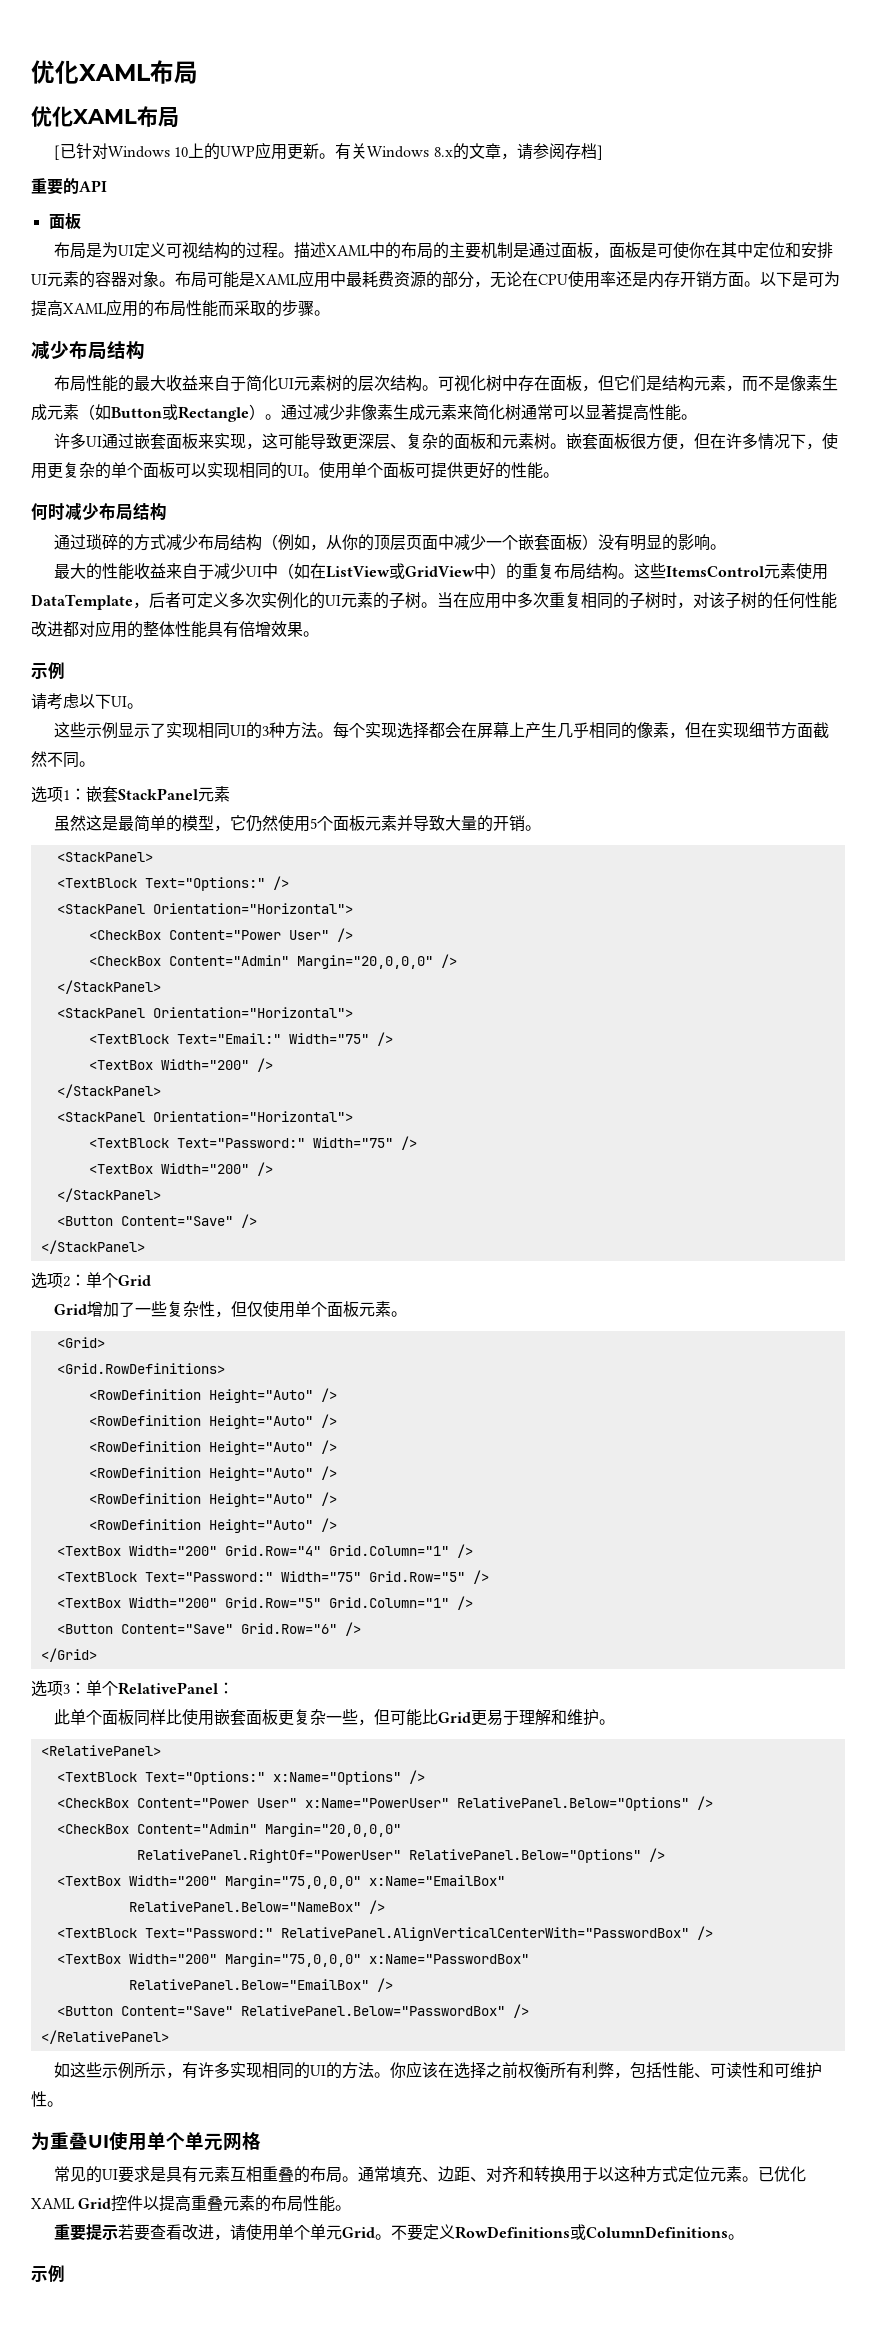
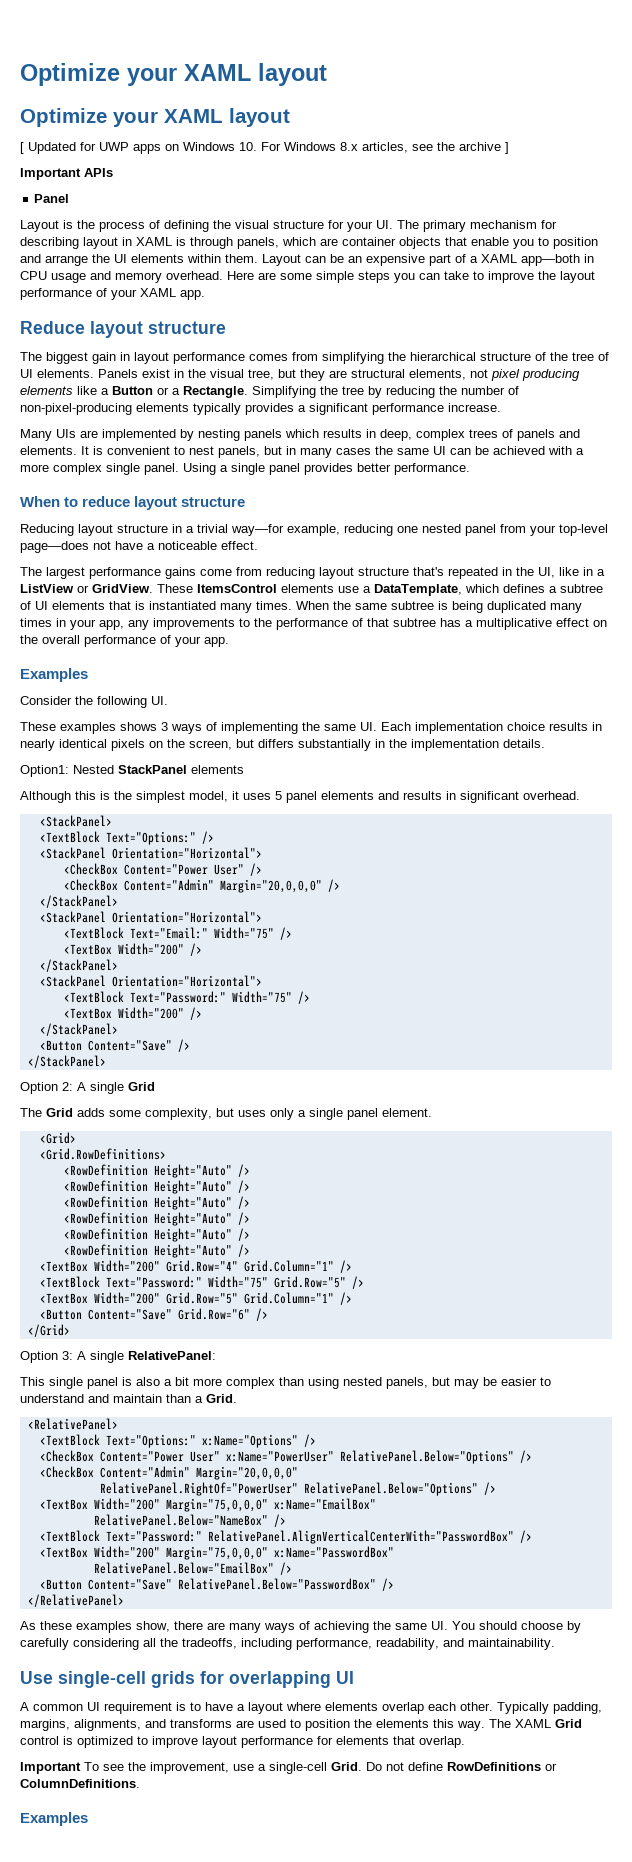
[31,60,198,84] [31,106,179,128] [54,142,603,160] [31,178,107,195] [48,213,81,230] [54,242,834,259] [31,270,840,288] [31,299,330,317] [31,341,145,360] [54,375,839,392] [31,404,697,422] [54,433,839,450] [31,462,559,479] [31,503,167,521] [54,534,727,551] [54,563,829,580] [31,591,837,610] [31,620,319,638] [31,662,65,679] [31,693,143,710] [54,722,830,739] [31,751,95,768] [31,786,230,803] [54,815,542,832] 优化XAML布局 // 优化XAML布局 // [已针对Windows 10上的UWP应用更新。有关Windows 8.x的文章，请参阅存档] // 重要的API // 面板 // 布局是为UI定义可视结构的过程。描述XAML中的布局的主要机制是通过面板，面板是可使你在其中定位和安排UI元素的容器对象。布局可能是XAML应用中最耗费资源的部分，无论在CPU使用率还是内存开销方面。以下是可为提高XAML应用的布局性能而采取的步骤。 // 减少布局结构 // 布局性能的最大收益来自于简化UI元素树的层次结构。可视化树中存在面板，但它们是结构元素，而不是像素生成元素（如Button或Rectangle）。通过减少非像素生成元素来简化树通常可以显著提高性能。 // 许多UI通过嵌套面板来实现，这可能导致更深层、复杂的面板和元素树。嵌套面板很方便，但在许多情况下，使用更复杂的单个面板可以实现相同的UI。使用单个面板可提供更好的性能。 // 何时减少布局结构 // 通过琐碎的方式减少布局结构（例如，从你的顶层页面中减少一个嵌套面板）没有明显的影响。 // 最大的性能收益来自于减少UI中（如在ListView或GridView中）的重复布局结构。这些ItemsControl元素使用DataTemplate，后者可定义多次实例化的UI元素的子树。当在应用中多次重复相同的子树时，对该子树的任何性能改进都对应用的整体性能具有倍增效果。 // 示例 // 请考虑以下UI。 // 这些示例显示了实现相同UI的3种方法。每个实现选择都会在屏幕上产生几乎相同的像素，但在实现细节方面截然不同。 // 选项1：嵌套StackPanel元素 // 虽然这是最简单的模型，它仍然使用5个面板元素并导致大量的开销。 -> [20,63,327,86] [20,108,290,127] [20,142,509,154] [20,168,113,180] [34,194,70,203] [20,220,557,232] [20,237,598,249] [20,254,594,266] [20,271,595,283] [20,288,205,300] [20,321,226,338] [20,352,609,364] [20,369,580,381] [20,386,519,398] [20,403,501,415] [20,429,580,441] [20,446,584,458] [20,463,470,475] [20,496,246,510] [20,524,608,536] [20,541,258,553] [20,567,605,579] [20,584,603,596] [20,601,582,613] [20,618,607,630] [20,635,229,647] [20,668,88,682] [20,696,168,708] [20,722,602,734] [20,739,545,751] [20,765,244,777] [20,791,580,803] Optimize your XAML layout // Optimize your XAML layout // [ Updated for UWP apps on Windows 10. For Windows 8.x articles, see the archive ] // Important APIs // Panel // Layout is the process of defining the visual structure for your UI. The primary mechanism for describing layout in XAML is through panels, which are container objects that enable you to position and arrange the UI elements within them. Layout can be an expensive part of a XAML app—both in CPU usage and memory overhead. Here are some simple steps you can take to improve the layout performance of your XAML app. // Reduce layout structure // The biggest gain in layout performance comes from simplifying the hierarchical structure of the tree of UI elements. Panels exist in the visual tree, but they are structural elements, not pixel producing elements like a Button or a Rectangle. Simplifying the tree by reducing the number of non-pixel-producing elements typically provides a significant performance increase. // Many UIs are implemented by nesting panels which results in deep, complex trees of panels and elements. It is convenient to nest panels, but in many cases the same UI can be achieved with a more complex single panel. Using a single panel provides better performance. // When to reduce layout structure // Reducing layout structure in a trivial way—for example, reducing one nested panel from your top-level page—does not have a noticeable effect. // The largest performance gains come from reducing layout structure that's repeated in the UI, like in a ListView or GridView. These ItemsControl elements use a DataTemplate, which defines a subtree of UI elements that is instantiated many times. When the same subtree is being duplicated many times in your app, any improvements to the performance of that subtree has a multiplicative effect on the overall performance of your app. // Examples // Consider the following UI. // These examples shows 3 ways of implementing the same UI. Each implementation choice results in nearly identical pixels on the screen, but differs substantially in the implementation details. // Option1: Nested StackPanel elements // Although this is the simplest model, it uses 5 panel elements and results in significant overhead.
[31,1272,151,1289] [54,1301,408,1318] 选项2：单个Grid // Grid增加了一些复杂性，但仅使用单个面板元素。 -> [20,1082,155,1094] [20,1108,432,1120] Option 2: A single Grid // The Grid adds some complexity, but uses only a single panel element.
[31,1680,234,1697] [54,1709,616,1726] 选项3：单个RelativePanel： // 此单个面板同样比使用嵌套面板更复杂一些，但可能比Grid更易于理解和维护。 -> [20,1351,216,1363] [20,1377,551,1389] [20,1394,237,1403] Option 3: A single RelativePanel: // This single panel is also a bit more complex than using nested panels, but may be easier to understand and maintain than a Grid.
[54,2061,823,2079] [31,2091,63,2107] [31,2132,261,2151] [54,2166,807,2183] [31,2195,352,2212] [54,2224,745,2241] [31,2265,65,2282] 如这些示例所示，有许多实现相同的UI的方法。你应该在选择之前权衡所有利弊，包括性能、可读性和可维护性。 // 为重叠UI使用单个单元网格 // 常见的UI要求是具有元素互相重叠的布局。通常填充、边距、对齐和转换用于以这种方式定位元素。已优化XAML Grid控件以提高重叠元素的布局性能。 // 重要提示若要查看改进，请使用单个单元Grid。不要定义RowDefinitions或ColumnDefinitions。 // 示例 -> [20,1621,581,1633] [20,1638,555,1650] [20,1671,354,1688] [20,1702,602,1714] [20,1719,582,1731] [20,1736,465,1748] [20,1762,557,1774] [20,1779,140,1788] [20,1812,88,1826] As these examples show, there are many ways of achieving the same UI. You should choose by carefully considering all the tradeoffs, including performance, readability, and maintainability. // Use single-cell grids for overlapping UI // A common UI requirement is to have a layout where elements overlap each other. Typically padding, margins, alignments, and transforms are used to position the elements this way. The XAML Grid control is optimized to improve layout performance for elements that overlap. // Important To see the improvement, use a single-cell Grid. Do not define RowDefinitions or ColumnDefinitions. // Examples

